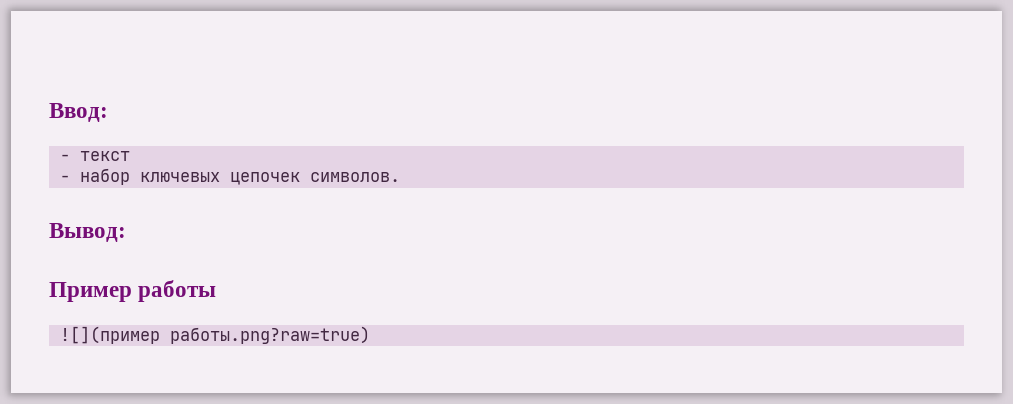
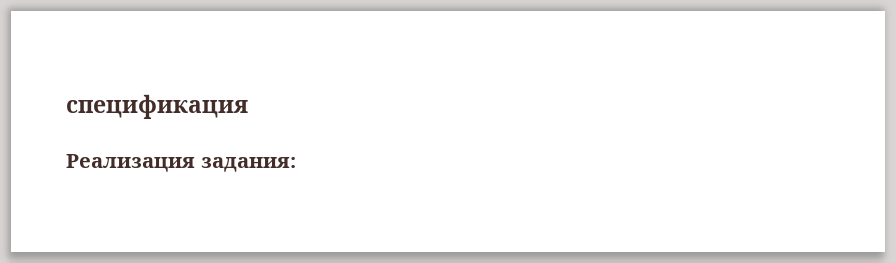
[49,103,108,122] [60,151,131,161] [60,168,401,185] [49,223,126,242] [49,280,217,302] [60,326,371,344] Ввод: // - текст // - набор ключевых цепочек символов. // Вывод: // Пример работы // ![](пример работы.png?raw=true) -> [66,94,248,119] [66,154,296,172] спецификация // Реализация задания:

